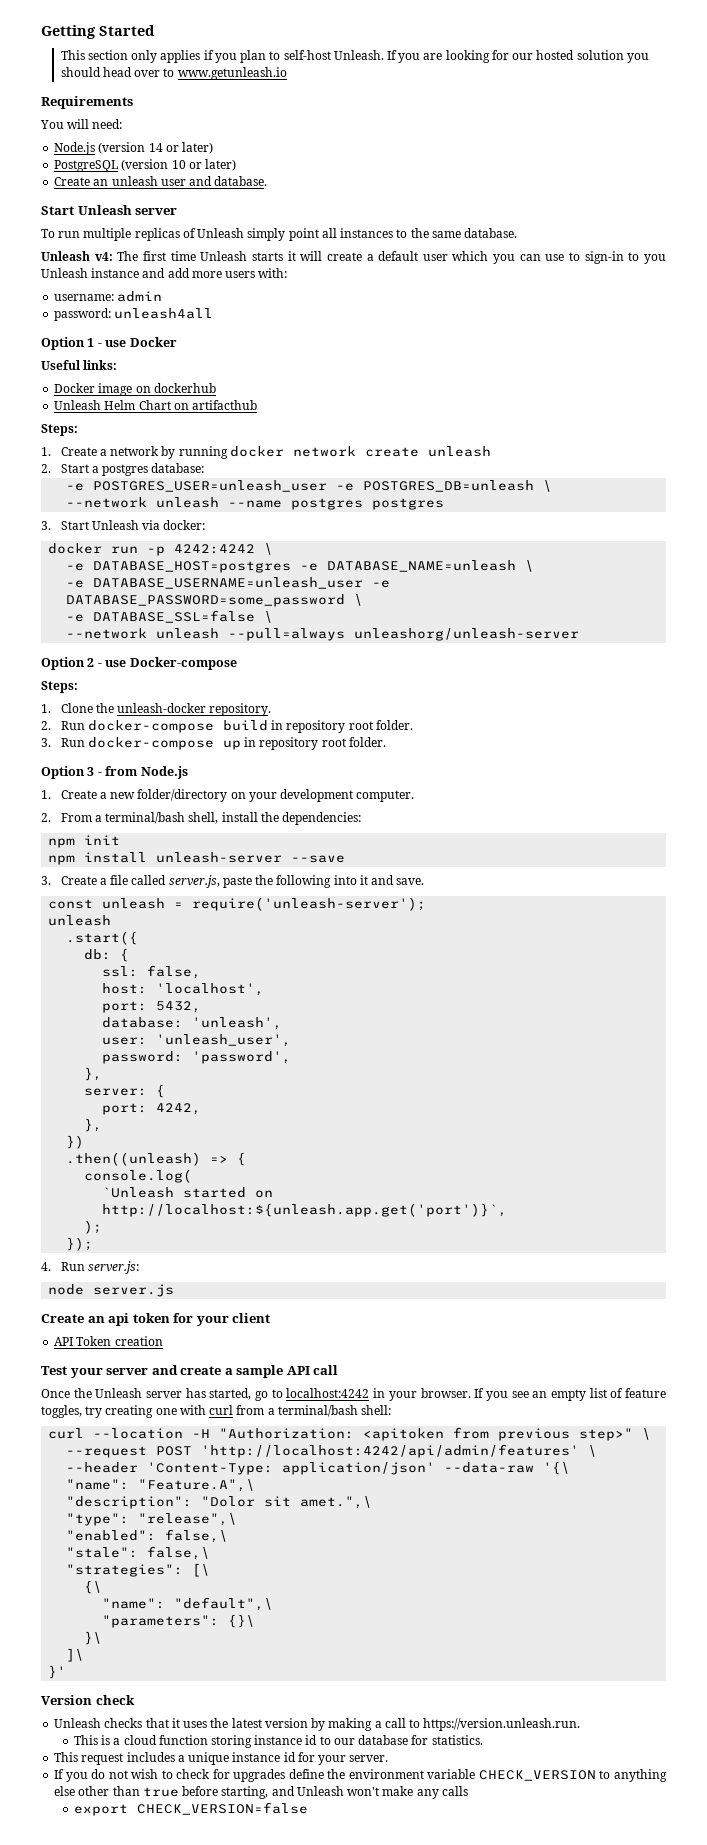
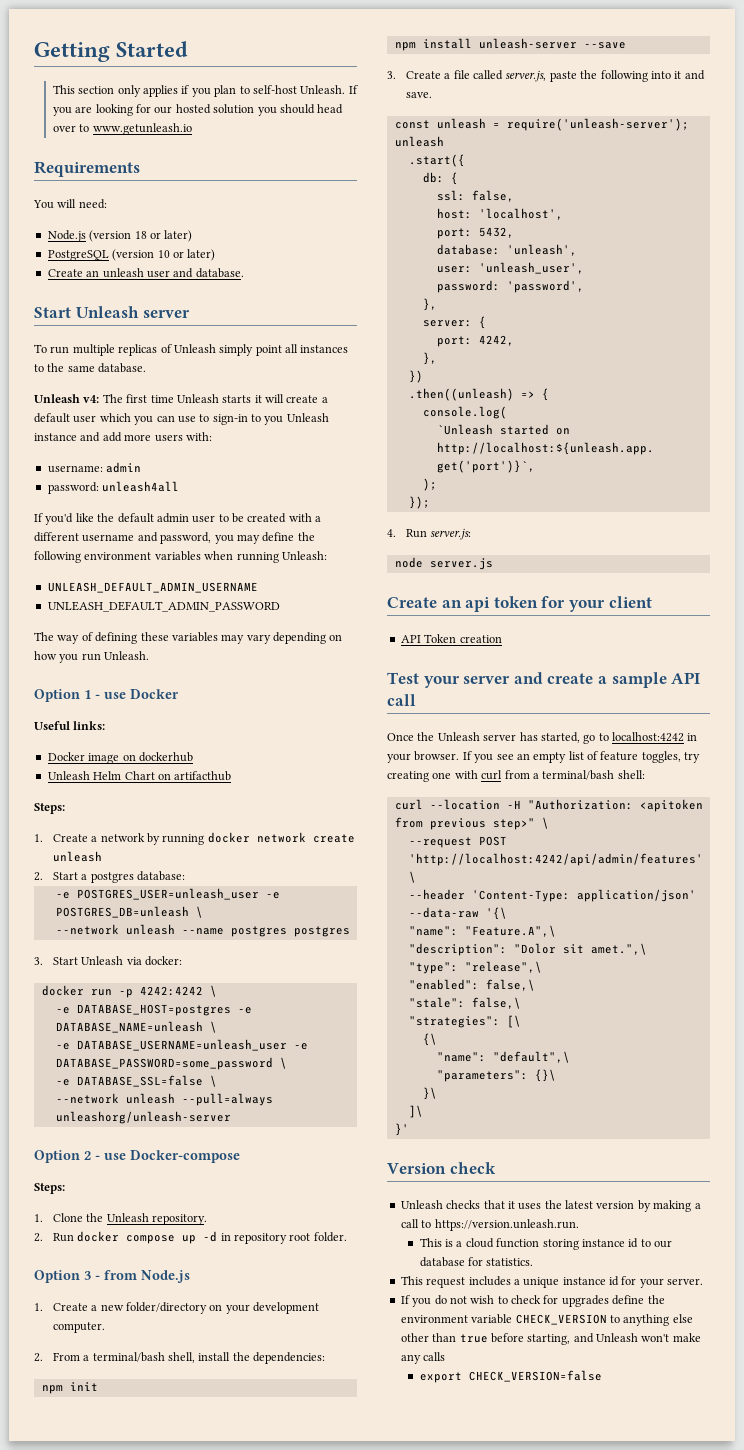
[148,143,163,152] 14 -> [134,231,147,239] 18
(214, 313) none -> [34,513,322,525] [34,532,315,544] [34,551,327,563] [47,582,258,593] [47,601,280,612] [34,632,343,644] [34,651,150,663] // If you'd like the default admin user to be created with a different username and password, you may define the following environment variables when running Unleash: // UNLEASH_DEFAULT_ADMIN_USERNAME // UNLEASH_DEFAULT_ADMIN_PASSWORD // The way of defining these variables may vary depending on how you run Unleash.
[117,703,207,713] unleash-docker -> [106,1213,149,1222] Unleash
[87,720,413,733] [41,737,241,750] docker-compose build in repository root folder. // 3. Run docker-compose up -> [77,1231,218,1244] docker compose up -d

